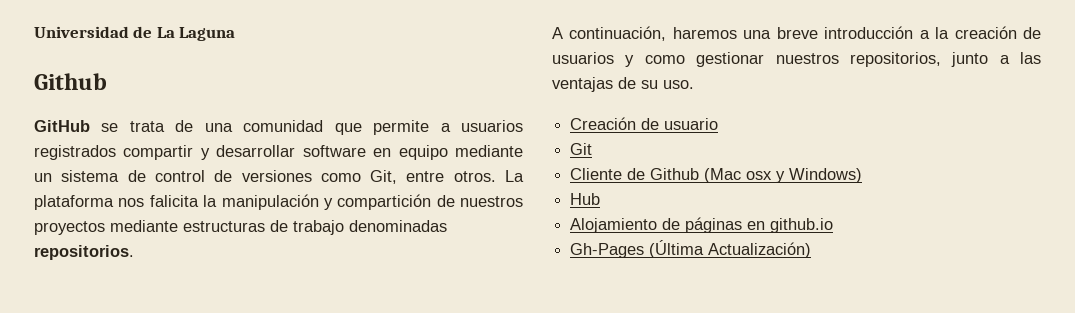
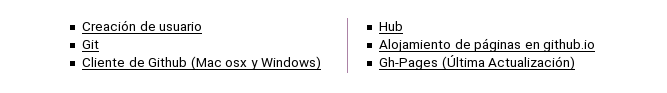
[34,26,236,41] [34,73,107,90] [34,120,524,135] [34,145,523,160] [34,170,524,184] [34,194,523,210] [34,220,447,235] [34,245,134,260] [552,26,1041,41] [552,52,1041,67] [552,77,694,92] Universidad de La Laguna // Github // GitHub se trata de una comunidad que permite a usuarios registrados compartir y desarrollar software en equipo mediante un sistema de control de versiones como Git, entre otros. La plataforma nos falicita la manipulación y compartición de nuestros proyectos mediante estructuras de trabajo denominadas repositorios. // A continuación, haremos una breve introducción a la creación de usuarios y como gestionar nuestros repositorios, junto a las ventajas de su uso. // -> (81, 25) none

